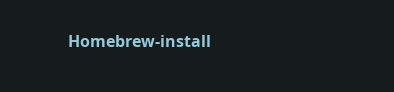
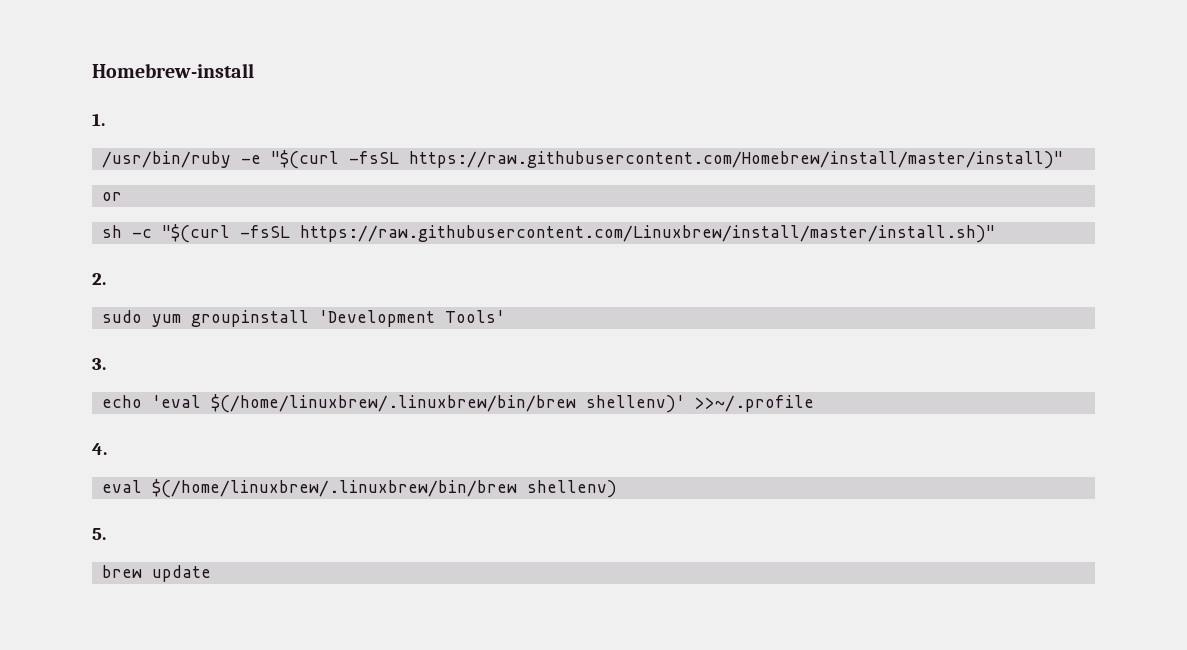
(211, 41) none -> [92,113,105,126] [102,150,1064,169] [102,192,123,201] [102,224,996,243] [92,273,106,285] [102,310,506,327] [92,358,106,370] [102,394,815,413] [92,443,107,455] [102,479,618,498] [92,528,106,540] [102,565,212,582] // 1. // /usr/bin/ruby -e "$(curl -fsSL https://raw.githubusercontent.com/Homebrew/install/master/install)" // or // sh -c "$(curl -fsSL https://raw.githubusercontent.com/Linuxbrew/install/master/install.sh)" // 2. // sudo yum groupinstall 'Development Tools' // 3. // echo 'eval $(/home/linuxbrew/.linuxbrew/bin/brew shellenv)' >>~/.profile // 4. // eval $(/home/linuxbrew/.linuxbrew/bin/brew shellenv) // 5. // brew update

